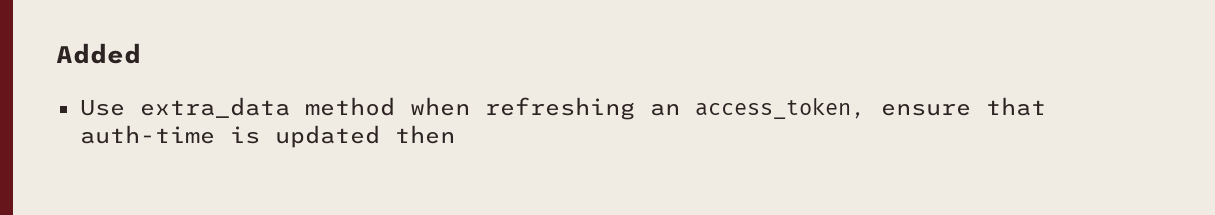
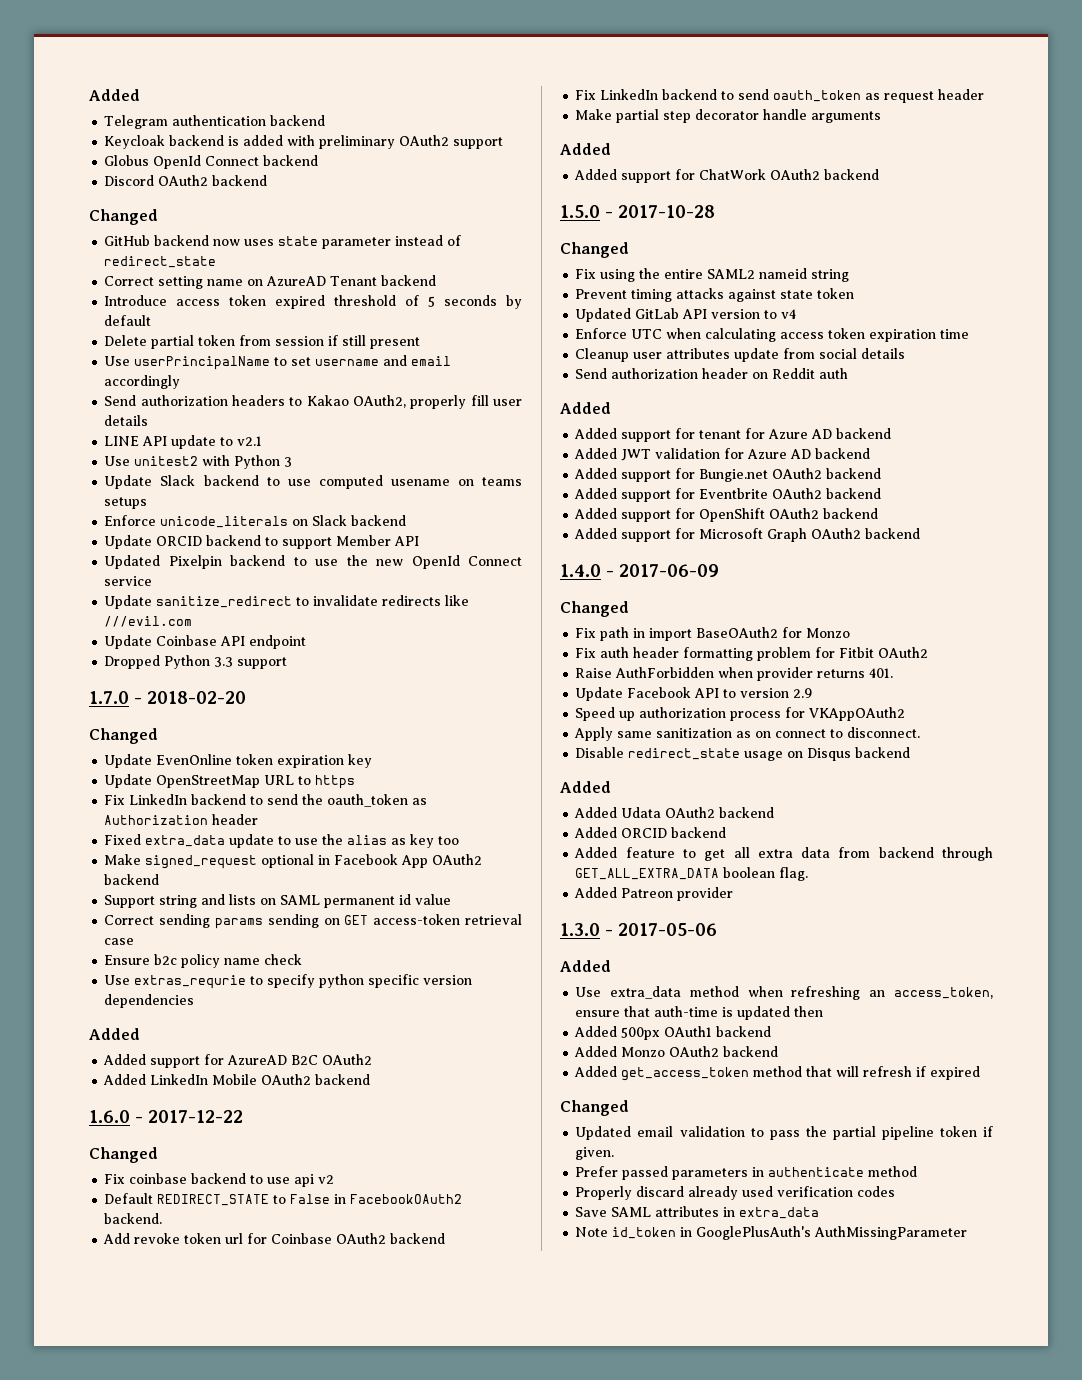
[56,43,141,64] Added -> [89,89,140,101] [104,115,326,129] [104,135,504,149] [104,155,319,169] [104,175,268,186] [89,209,158,225] [104,235,462,249] [104,256,217,268] [104,275,437,289] [104,295,522,309] [104,315,152,326] [104,335,421,349] [104,355,452,370] [104,375,181,389] [104,395,522,409] [104,415,149,426] [104,435,263,449] [104,455,293,469] [104,475,522,489] [104,497,148,509] [104,515,407,528] [104,535,420,549] [104,555,522,569] [104,576,153,586] [104,595,470,609] [104,616,193,627] [104,635,307,649] [104,655,288,669] [89,691,247,704] [89,728,158,744] [104,754,373,768] [104,774,356,789] [104,794,428,807] [104,814,259,825] [104,834,460,848] [104,854,483,869] [104,874,160,885] [104,894,452,908] [104,914,522,929] [104,938,135,945] [104,954,303,968] [104,974,473,989] [104,994,195,1008] [89,1028,140,1040] [103,1054,373,1068] [103,1074,371,1085] [89,1110,244,1123] [89,1147,158,1163] [104,1173,335,1187] [104,1193,463,1206] [104,1213,163,1224] [103,1233,446,1244] [575,89,985,103] [575,109,882,123] [560,143,611,155] [574,169,880,183] [560,205,716,218] [560,242,629,258] [575,268,850,282] [575,288,855,302] [575,308,797,322] [575,328,970,342] [575,348,906,362] [575,368,849,379] [560,402,611,414] [574,428,892,442] [574,448,871,461] [574,468,882,482] [574,488,882,502] [574,508,879,522] [574,528,921,542] [560,564,720,577] [560,601,629,617] [575,627,851,641] [575,647,929,661] [575,667,894,681] [575,687,813,701] [575,707,906,721] [574,727,921,741] [575,747,911,761] [560,781,611,793] [574,807,775,818] [574,827,727,838] [574,847,993,861] [575,867,809,881] [574,887,734,901] [560,923,718,936] [560,960,611,972] Added // Telegram authentication backend // Keycloak backend is added with preliminary OAuth2 support // Globus OpenId Connect backend // Discord OAuth2 backend // Changed // GitHub backend now uses state parameter instead of redirect_state // Correct setting name on AzureAD Tenant backend // Introduce access token expired threshold of 5 seconds by default // Delete partial token from session if still present // Use userPrincipalName to set username and email accordingly // Send authorization headers to Kakao OAuth2, properly fill user details // LINE API update to v2.1 // Use unitest2 with Python 3 // Update Slack backend to use computed usename on teams setups // Enforce unicode_literals on Slack backend // Update ORCID backend to support Member API // Updated Pixelpin backend to use the new OpenId Connect service // Update sanitize_redirect to invalidate redirects like ///evil.com // Update Coinbase API endpoint // Dropped Python 3.3 support // 1.7.0 - 2018-02-20 // Changed // Update EvenOnline token expiration key // Update OpenStreetMap URL to https // Fix LinkedIn backend to send the oauth_token as Authorization header // Fixed extra_data update to use the alias as key too // Make signed_request optional in Facebook App OAuth2 backend // Support string and lists on SAML permanent id value // Correct sending params sending on GET access-token retrieval case // Ensure b2c policy name check // Use extras_requrie to specify python specific version dependencies // Added // Added support for AzureAD B2C OAuth2 // Added LinkedIn Mobile OAuth2 backend // 1.6.0 - 2017-12-22 // Changed // Fix coinbase backend to use api v2 // Default REDIRECT_STATE to False in FacebookOAuth2 backend. // Add revoke token url for Coinbase OAuth2 backend // Fix LinkedIn backend to send oauth_token as request header // Make partial step decorator handle arguments // Added // Added support for ChatWork OAuth2 backend // 1.5.0 - 2017-10-28 // Changed // Fix using the entire SAML2 nameid string // Prevent timing attacks against state token // Updated GitLab API version to v4 // Enforce UTC when calculating access token expiration time // Cleanup user attributes update from social details // Send authorization header on Reddit auth // Added // Added support for tenant for Azure AD backend // Added JWT validation for Azure AD backend // Added support for Bungie.net OAuth2 backend // Added support for Eventbrite OAuth2 backend // Added support for OpenShift OAuth2 backend // Added support for Microsoft Graph OAuth2 backend // 1.4.0 - 2017-06-09 // Changed // Fix path in import BaseOAuth2 for Monzo // Fix auth header formatting problem for Fitbit OAuth2 // Raise AuthForbidden when provider returns 401. // Update Facebook API to version 2.9 // Speed up authorization process for VKAppOAuth2 // Apply same sanitization as on connect to disconnect. // Disable redirect_state usage on Disqus backend // Added // Added Udata OAuth2 backend // Added ORCID backend // Added feature to get all extra data from backend through GET_ALL_EXTRA_DATA boolean flag. // Added Patreon provider // 1.3.0 - 2017-05-06 // Added
(455, 134) none -> [574,1026,772,1040] [574,1046,779,1057] [574,1066,981,1081] [560,1100,629,1116] [575,1126,993,1140] [575,1147,615,1160] [575,1166,918,1180] [575,1186,896,1200] [575,1206,820,1219] [575,1226,968,1240] // Added 500px OAuth1 backend // Added Monzo OAuth2 backend // Added get_access_token method that will refresh if expired // Changed // Updated email validation to pass the partial pipeline token if given. // Prefer passed parameters in authenticate method // Properly discard already used verification codes // Save SAML attributes in extra_data // Note id_token in GooglePlusAuth's AuthMissingParameter

